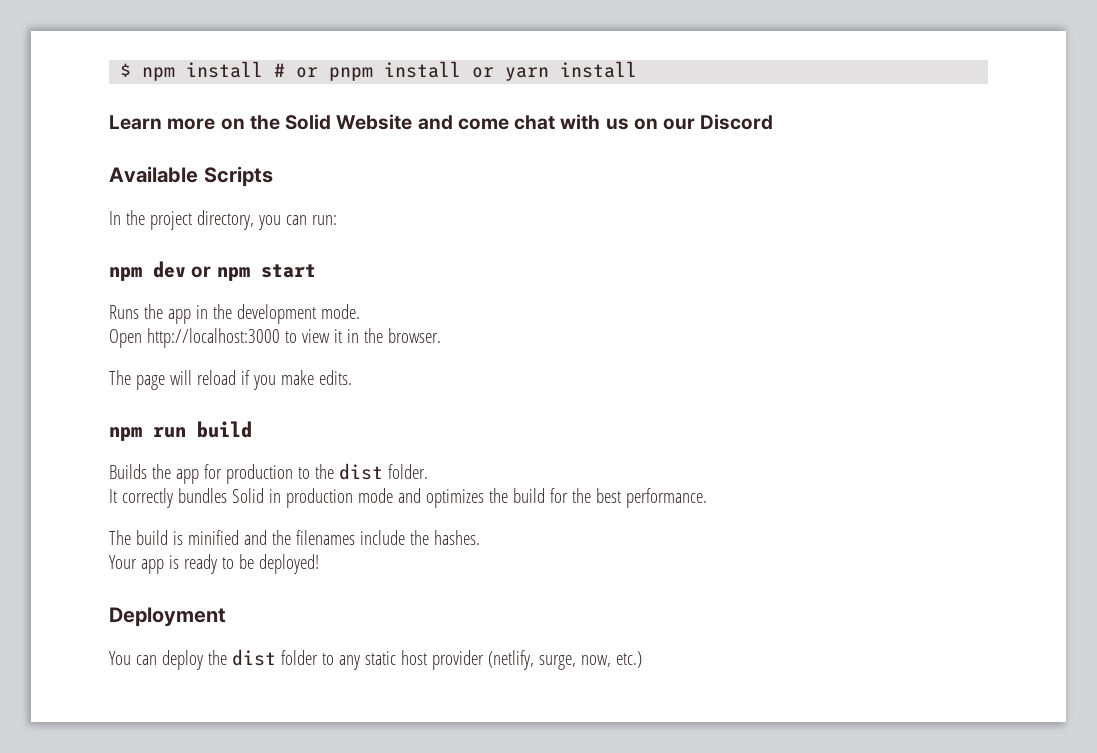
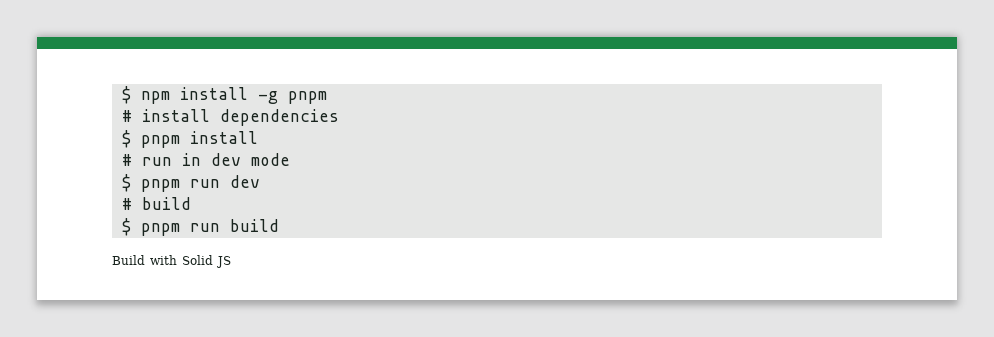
[274,61,638,81] [109,114,774,130] [109,166,273,187] [109,210,337,230] [109,261,316,281] [109,304,360,324] [109,328,441,348] [109,370,352,390] [109,421,252,441] [109,463,428,484] [109,488,707,508] [109,530,480,545] [109,554,319,574] [109,607,226,627] [109,649,642,670] # or pnpm install or yarn install // Learn more on the Solid Website and come chat with us on our Discord // Available Scripts // In the project directory, you can run: // npm dev or npm start // Runs the app in the development mode. // Open http://localhost:3000 to view it in the browser. // The page will reload if you make edits. // npm run build // Builds the app for production to the dist folder. // It correctly bundles Solid in production mode and optimizes the build for the best performance. // The build is minified and the filenames include the hashes. // Your app is ready to be deployed! // Deployment // You can deploy the dist folder to any static host provider (netlify, surge, now, etc.) -> [257,91,327,104] [121,109,339,126] [121,130,258,148] [121,153,290,166] [121,174,260,192] [121,197,191,210] [121,218,279,236] [112,255,231,268] -g pnpm // # install dependencies // $ pnpm install // # run in dev mode // $ pnpm run dev // # build // $ pnpm run build // Build with Solid JS

